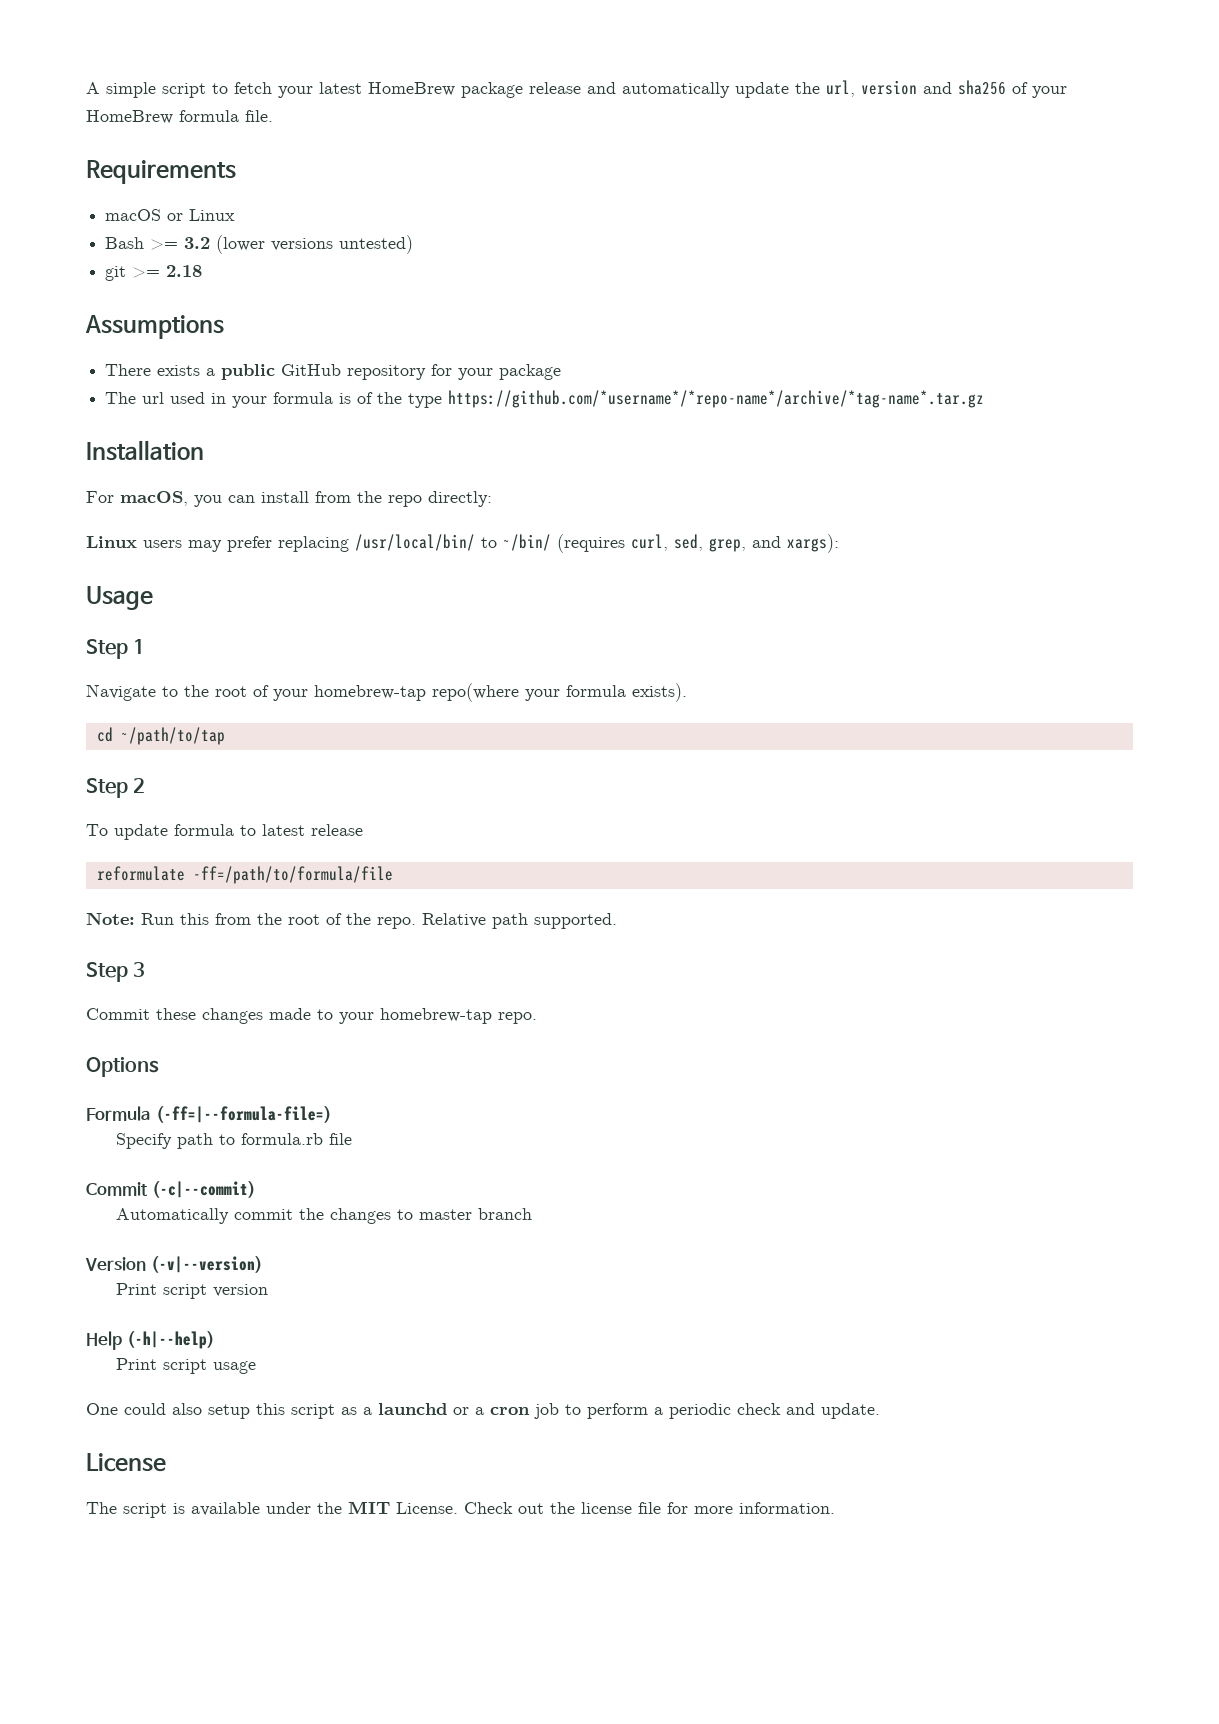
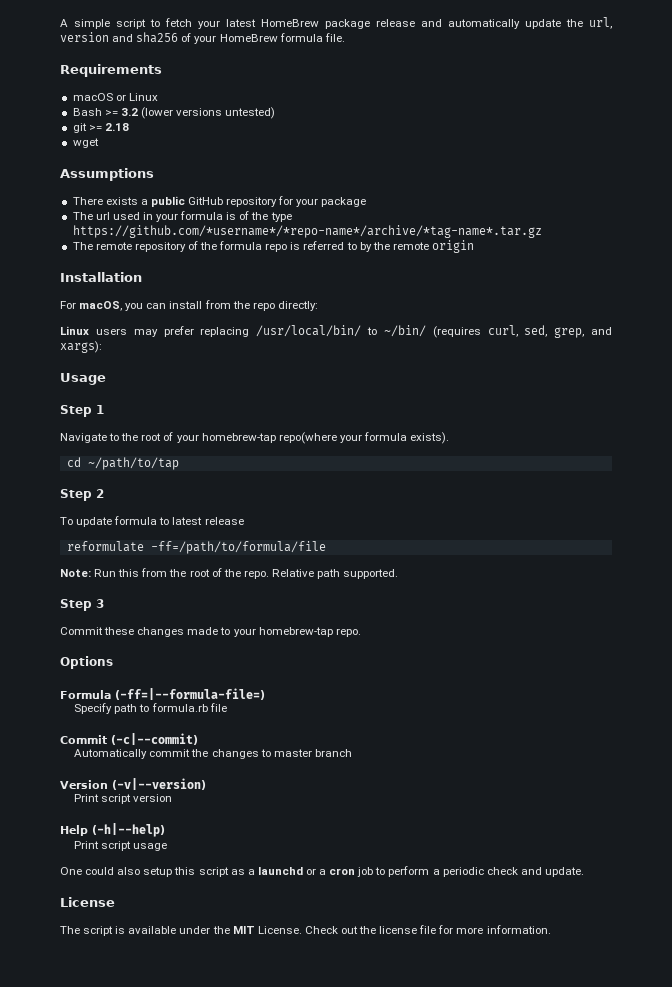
(203, 271) none -> [72,138,99,148] // wget
(985, 399) none -> [72,240,475,253] // The remote repository of the formula repo is referred to by the remote origin

